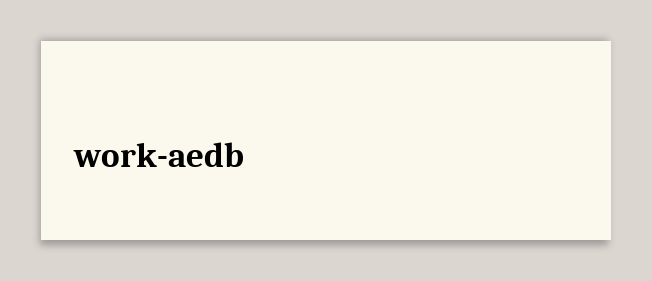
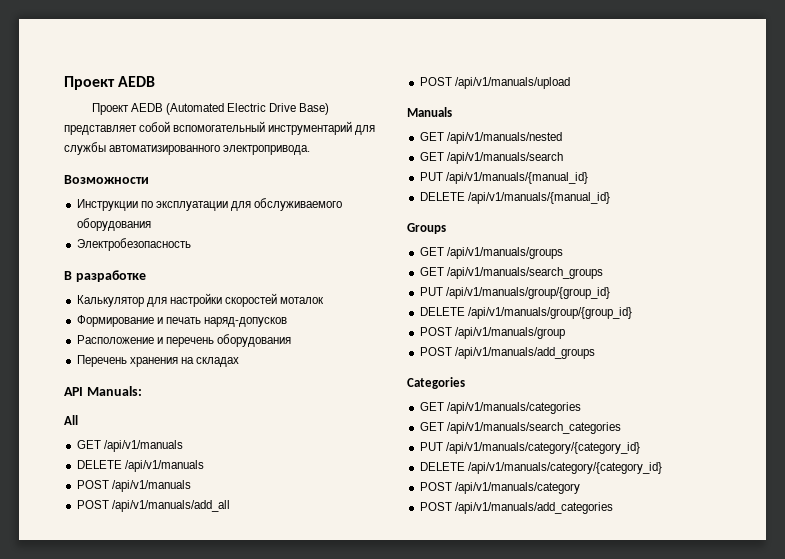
[73,142,244,167] work-aedb -> [64,76,156,90] [91,103,330,115] [64,121,376,135] [64,142,311,155] [64,175,149,184] [76,198,343,211] [76,218,151,231] [76,238,191,251] [64,270,146,282] [76,293,325,307] [76,315,287,327] [76,334,291,347] [76,355,239,367] [64,386,142,396] [64,415,78,425] [76,440,183,452] [76,460,204,472] [76,480,191,492] [76,500,230,512] [419,77,570,89] [407,107,452,117] [419,132,562,144] [419,152,563,164] [419,172,588,184] [419,192,610,204] [407,223,446,234] [419,247,563,259] [419,267,603,279] [419,287,610,299] [419,307,632,319] [419,327,565,339] [419,347,595,359] [407,377,465,389] [419,402,581,414] [419,422,621,434] [419,442,640,454] [419,462,662,474] [419,482,580,494] [419,502,613,514] Проект AEDB // Проект AEDB (Automated Electric Drive Base) представляет собой вспомогательный инструментарий для службы автоматизированного электропривода. // Возможности // Инструкции по эксплуатации для обслуживаемого оборудования // Электробезопасность // В разработке // Калькулятор для настройки скоростей моталок // Формирование и печать наряд-допусков // Расположение и перечень оборудования // Перечень хранения на складах // API Manuals: // All // GET /api/v1/manuals // DELETE /api/v1/manuals // POST /api/v1/manuals // POST /api/v1/manuals/add_all // POST /api/v1/manuals/upload // Manuals // GET /api/v1/manuals/nested // GET /api/v1/manuals/search // PUT /api/v1/manuals/{manual_id} // DELETE /api/v1/manuals/{manual_id} // Groups // GET /api/v1/manuals/groups // GET /api/v1/manuals/search_groups // PUT /api/v1/manuals/group/{group_id} // DELETE /api/v1/manuals/group/{group_id} // POST /api/v1/manuals/group // POST /api/v1/manuals/add_groups // Categories // GET /api/v1/manuals/categories // GET /api/v1/manuals/search_categories // PUT /api/v1/manuals/category/{category_id} // DELETE /api/v1/manuals/category/{category_id} // POST /api/v1/manuals/category // POST /api/v1/manuals/add_categories

